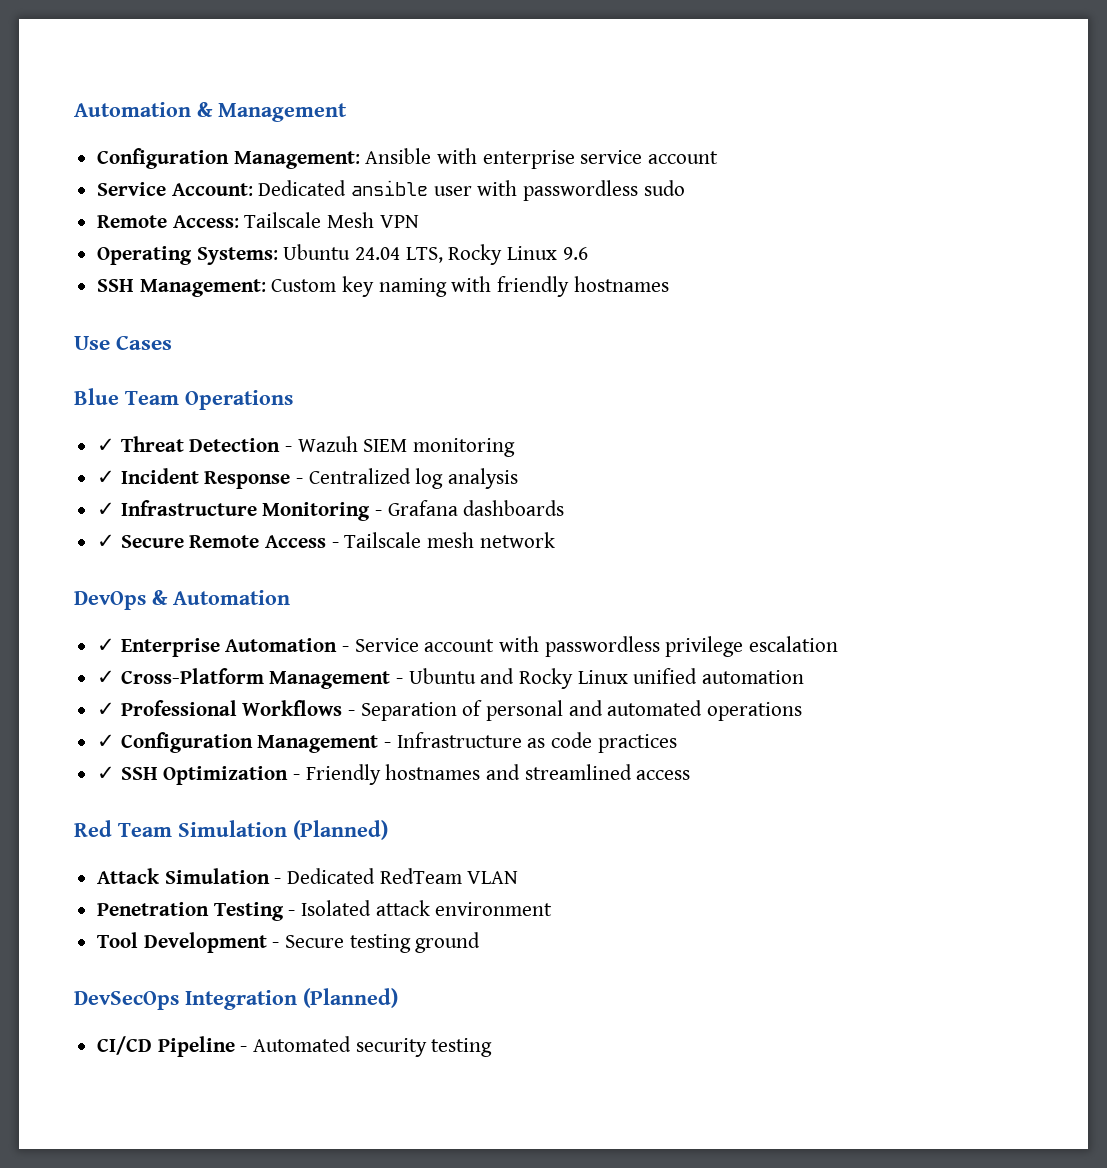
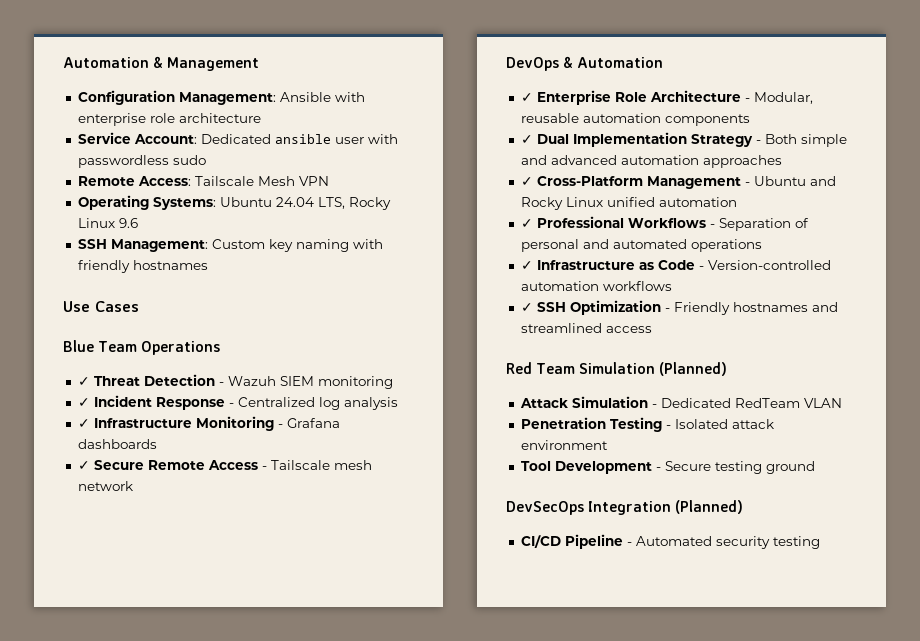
[580,150,719,164] service account -> [149,113,261,123] role architecture
[225,636,839,657] Automation - Service account with passwordless privilege escalation -> [614,90,813,104] [520,113,750,126] [520,132,847,147] [520,155,782,168] Role Architecture - Modular, reusable automation components // ✓ Dual Implementation Strategy - Both simple and advanced automation approaches
[120,732,677,753] Configuration Management - Infrastructure as code practices -> [536,260,831,270] [520,281,672,291] Infrastructure as Code - Version-controlled automation workflows

